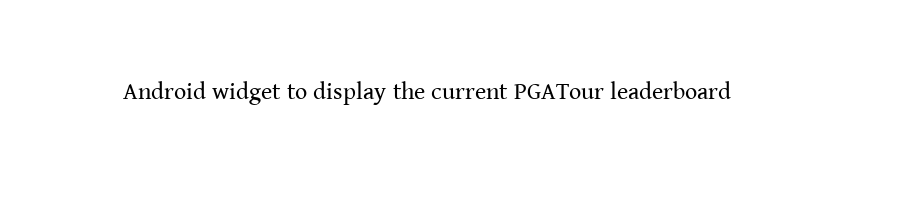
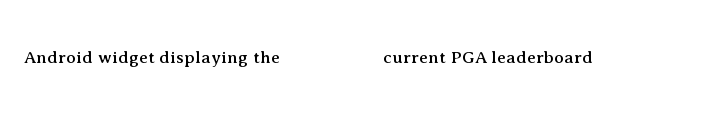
[286,81,387,105] to display -> [159,51,249,67] displaying
[513,84,604,99] PGATour -> [450,52,488,63] PGA

